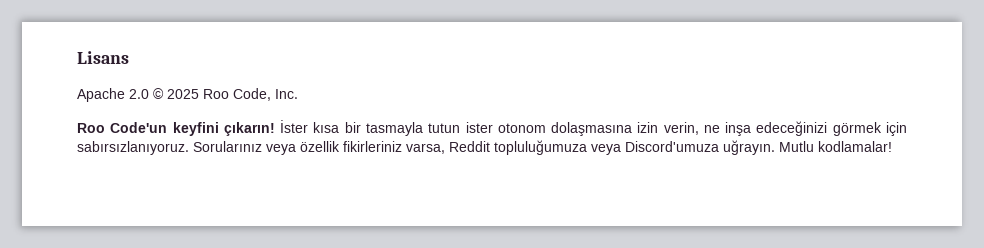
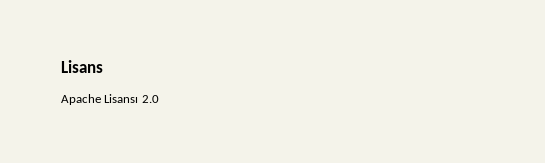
[129,88,298,101] [77,120,908,136] [77,140,892,155] 2.0 © 2025 Roo Code, Inc. // Roo Code'un keyfini çıkarın! İster kısa bir tasmayla tutun ister otonom dolaşmasına izin verin, ne inşa edeceğinizi görmek için sabırsızlanıyoruz. Sorularınız veya özellik fikirleriniz varsa, Reddit topluluğumuza veya Discord'umuza uğrayın. Mutlu kodlamalar! -> [104,94,159,103] Lisansı 2.0

